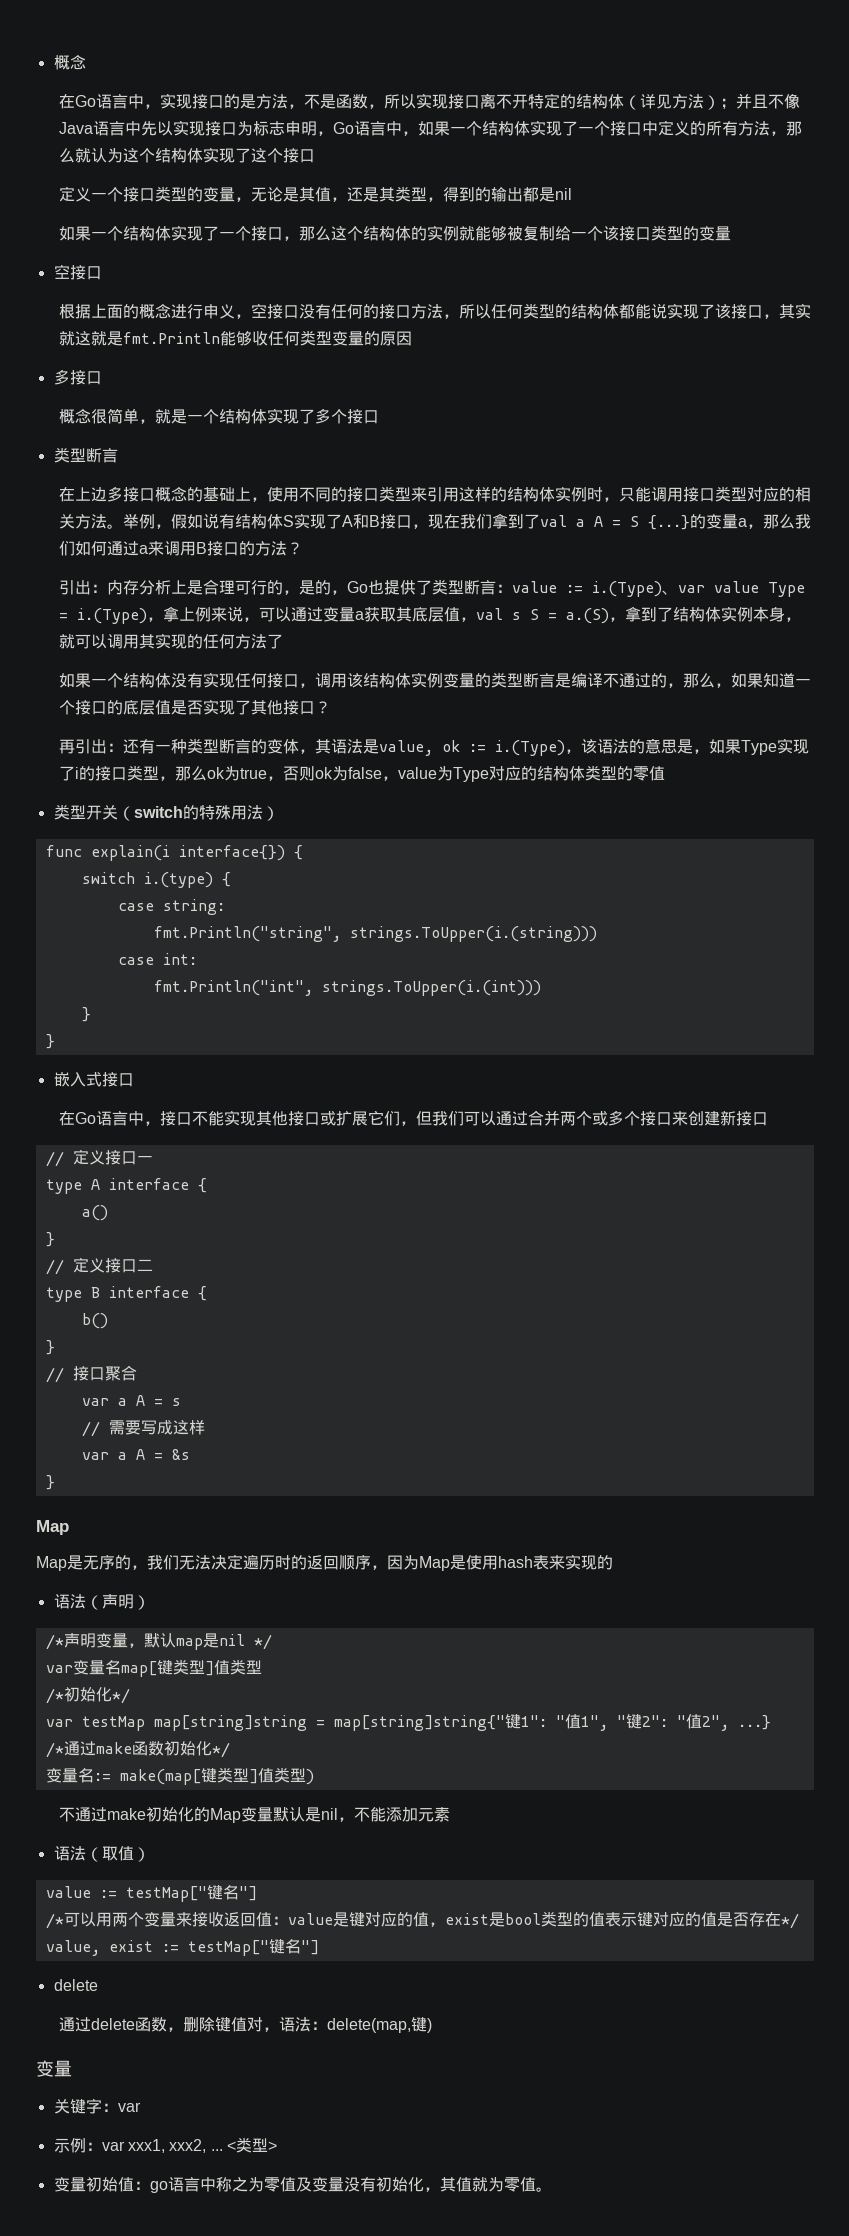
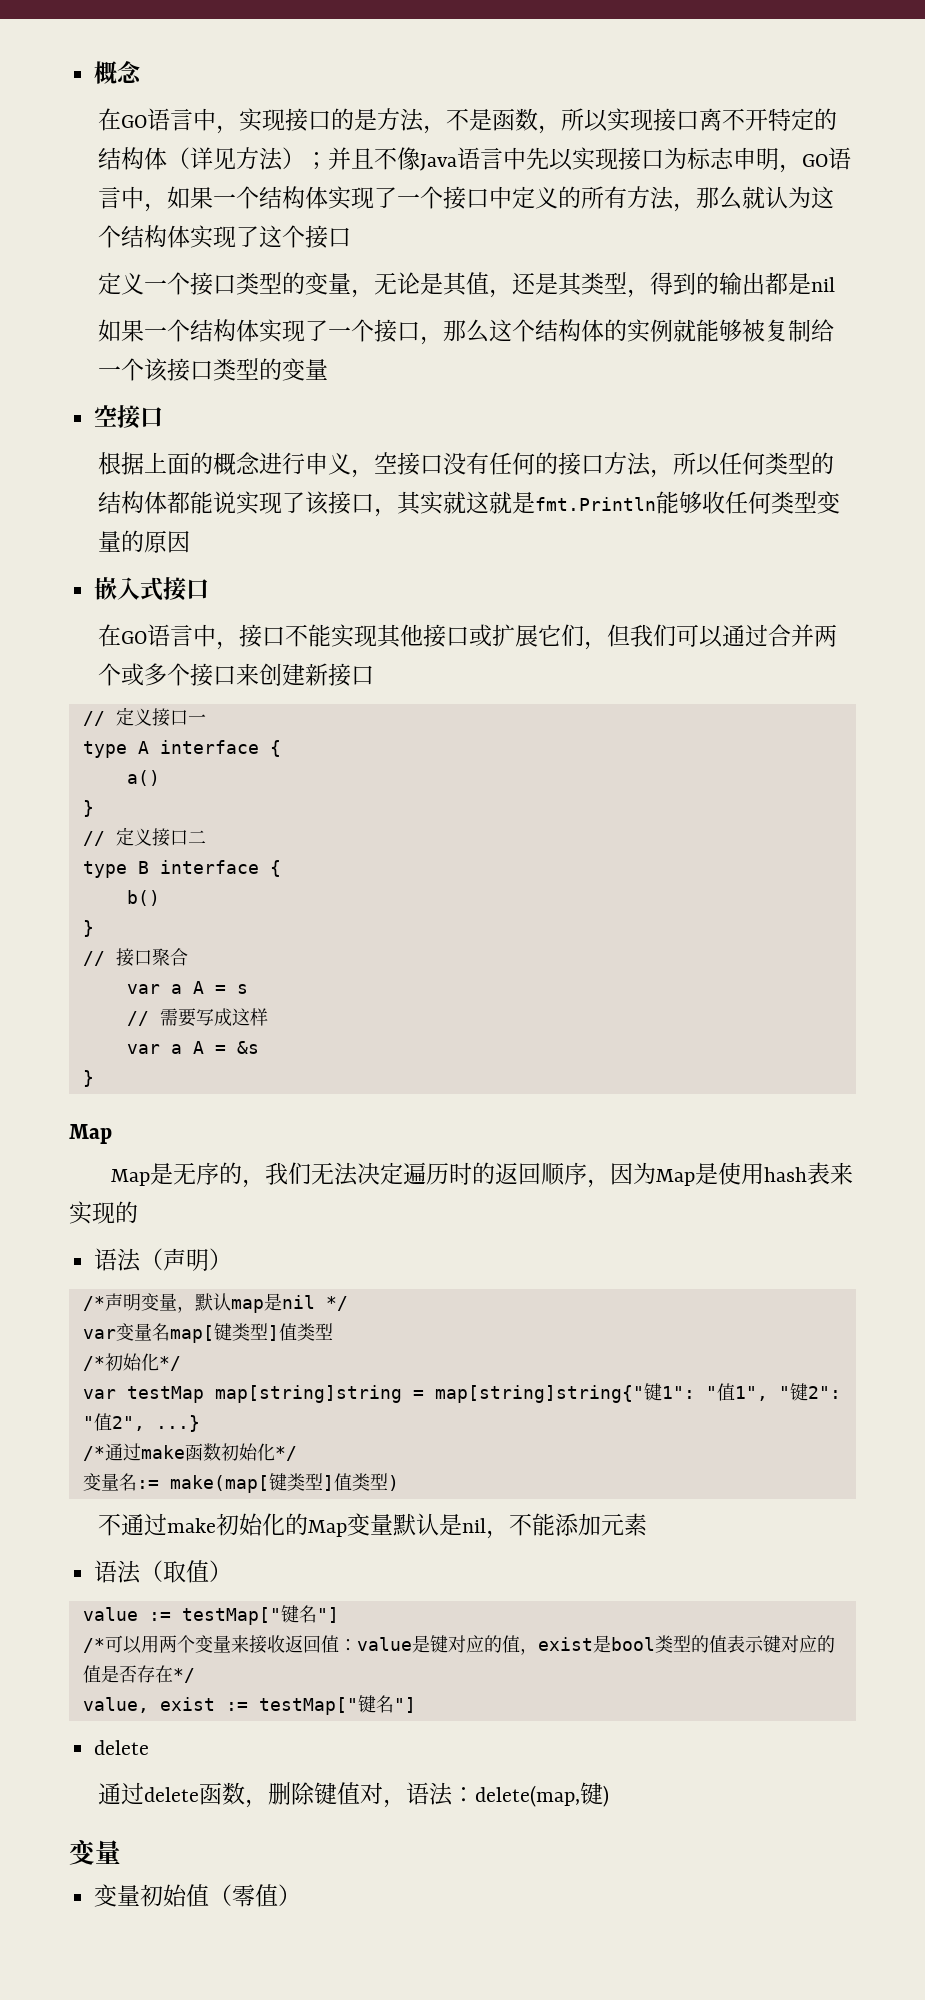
[74,95,96,107] Go -> [120,115,147,128] GO
[332,122,354,134] Go -> [801,154,828,167] GO
[53,369,102,385] [58,408,379,424] [53,447,118,463] [58,486,811,502] [58,513,811,530] [58,541,303,556] [58,579,805,597] [58,606,801,624] [58,633,283,649] [58,672,811,688] [58,699,331,715] [58,738,809,756] [58,765,665,782] [53,804,279,821] [45,845,303,861] [81,872,231,888] [117,899,225,915] [153,926,597,942] [117,953,197,965] [153,980,541,996] [81,1007,91,1022] [45,1034,55,1049] // 多接口 // 概念很简单，就是一个结构体实现了多个接口 // 类型断言 // 在上边多接口概念的基础上，使用不同的接口类型来引用这样的结构体实例时，只能调用接口类型对应的相关方法。举例，假如说有结构体S实现了A和B接口，现在我们拿到了val a A = S {...}的变量a，那么我们如何通过a来调用B接口的方法？ // 引出：内存分析上是合理可行的，是的，Go也提供了类型断言：value := i.(Type)、var value Type = i.(Type)，拿上例来说，可以通过变量a获取其底层值，val s S = a.(S)，拿到了结构体实例本身，就可以调用其实现的任何方法了 // 如果一个结构体没有实现任何接口，调用该结构体实例变量的类型断言是编译不通过的，那么，如果知道一个接口的底层值是否实现了其他接口？ // 再引出：还有一种类型断言的变体，其语法是value, ok := i.(Type)，该语法的意思是，如果Type实现了i的接口类型，那么ok为true，否则ok为false，value为Type对应的结构体类型的零值 // 类型开关（switch的特殊用法） // func explain(i interface{}) { // switch i.(type) { // case string: // fmt.Println("string", strings.ToUpper(i.(string))) // case int: // fmt.Println("int", strings.ToUpper(i.(int))) // } // } -> (190, 542) none
[74,1112,96,1124] Go -> [120,631,147,644] GO
[53,2098,141,2114] [53,2137,277,2153] [53,2177,552,2193] 关键字：var // 示例：var xxx1, xxx2, ... <类型> // 变量初始值：go语言中称之为零值及变量没有初始化，其值就为零值。 -> [94,1884,302,1907] 变量初始值（零值）

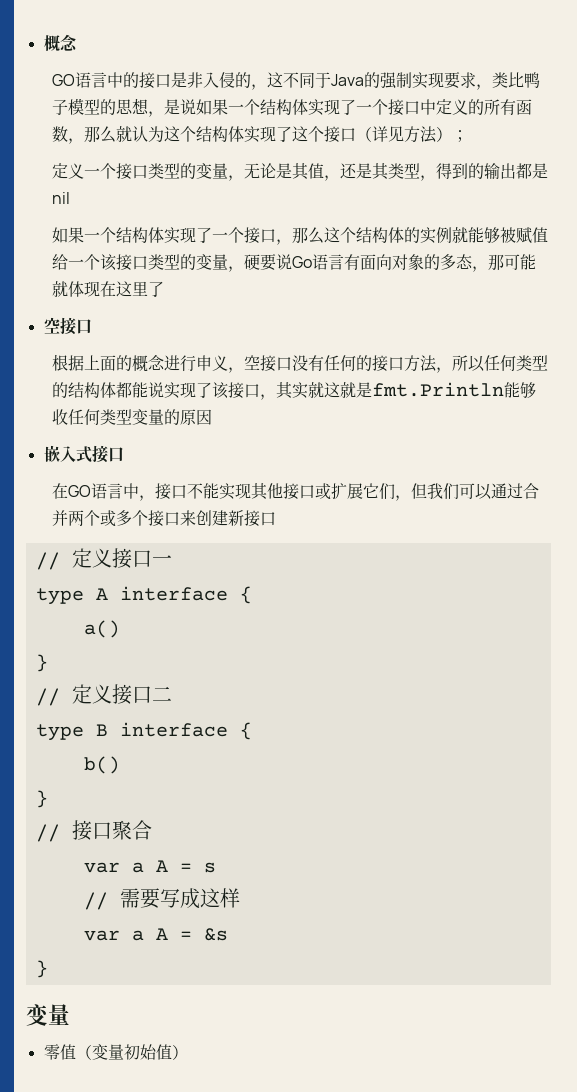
[97,108,837,134] [97,147,851,173] [97,186,167,212] 在GO语言中，实现接口的是方法，不是函数，所以实现接口离不开特定的结构体（详见方法）；并且不像Java语言中先以实现接口为标志申明，GO语言中， -> [52,72,541,90] [52,98,197,117] GO语言中的接口是非入侵的，这不同于Java的强制实现要求，类比鸭子模型的思想，是说
[626,186,674,210] 方法 -> [516,99,533,115] [52,126,69,142] 函数
(351, 237) none -> [356,126,469,143] （详见方法）；
[764,319,811,342] 复制 -> [516,227,549,244] 赋值
(328, 369) none -> [228,254,537,272] [52,281,165,297] ，硬要说Go语言有面向对象的多态，那可能就体现在这里了
[69,1124,112,1144] [110,1162,853,1188] [69,1201,138,1225] [94,1248,233,1272] [82,1293,348,1313] [82,1323,333,1343] [82,1353,181,1371] [82,1383,841,1403] [82,1413,200,1432] [82,1443,297,1461] [82,1473,399,1493] [97,1513,647,1539] [94,1560,233,1584] [82,1605,339,1625] [82,1635,835,1655] [82,1665,195,1683] [82,1695,416,1715] [94,1740,150,1755] [97,1782,609,1808] [69,1839,121,1865] // Map // Map是无序的，我们无法决定遍历时的返回顺序，因为Map是使用hash表来实现的 // 语法（声明） // /*声明变量，默认map是nil */ // var变量名map[键类型]值类型 // /*初始化*/ // var testMap map[string]string = map[string]string{"键1": "值1", "键2": "值2", ...} // /*通过make函数初始化*/ // 变量名:= make(map[键类型]值类型) // 不通过make初始化的Map变量默认是nil，不能添加元素 // 语法（取值） // value := testMap["键名"] // /*可以用两个变量来接收返回值：value是键对应的值，exist是bool类型的值表示键对应的值是否存在*/ // value, exist := testMap["键名"] // delete // 通过delete函数，删除键值对，语法：delete(map,键) // 变量 // -> [26,1004,70,1026] [43,1044,92,1060] // 变量 // 零值（
[209,1884,279,1907] （零值 -> (172, 1052) none

